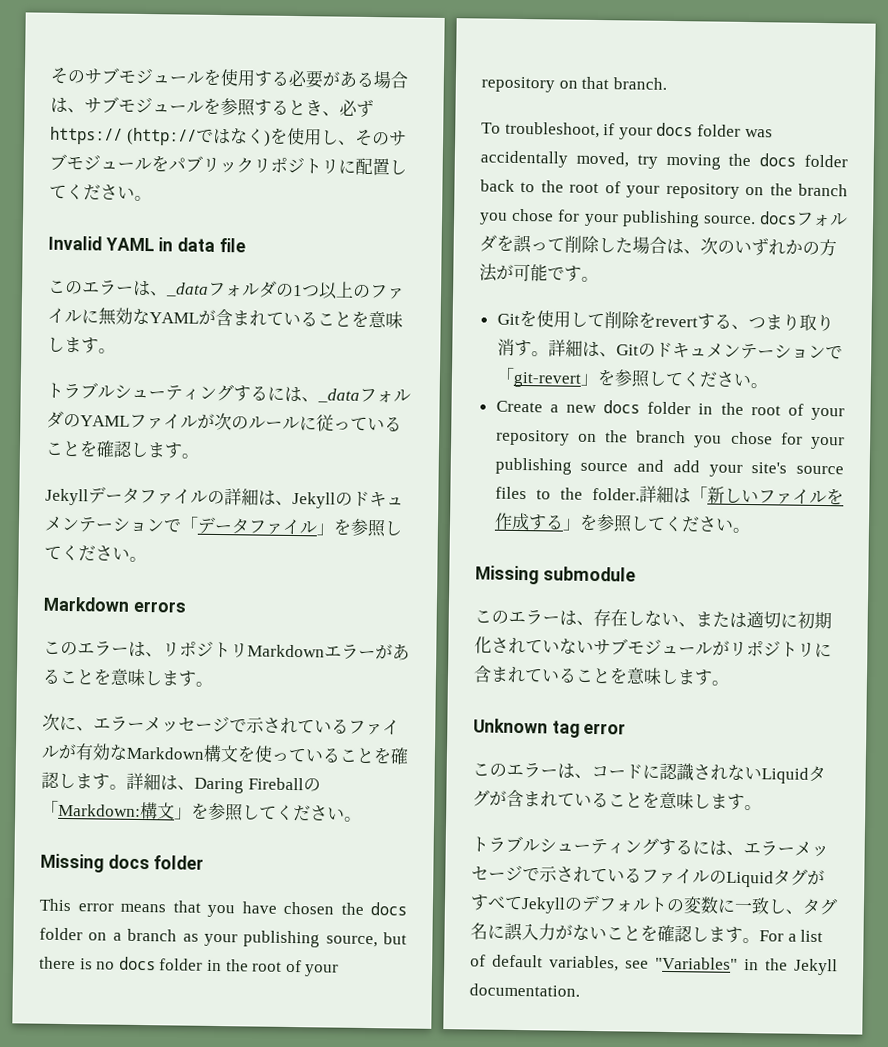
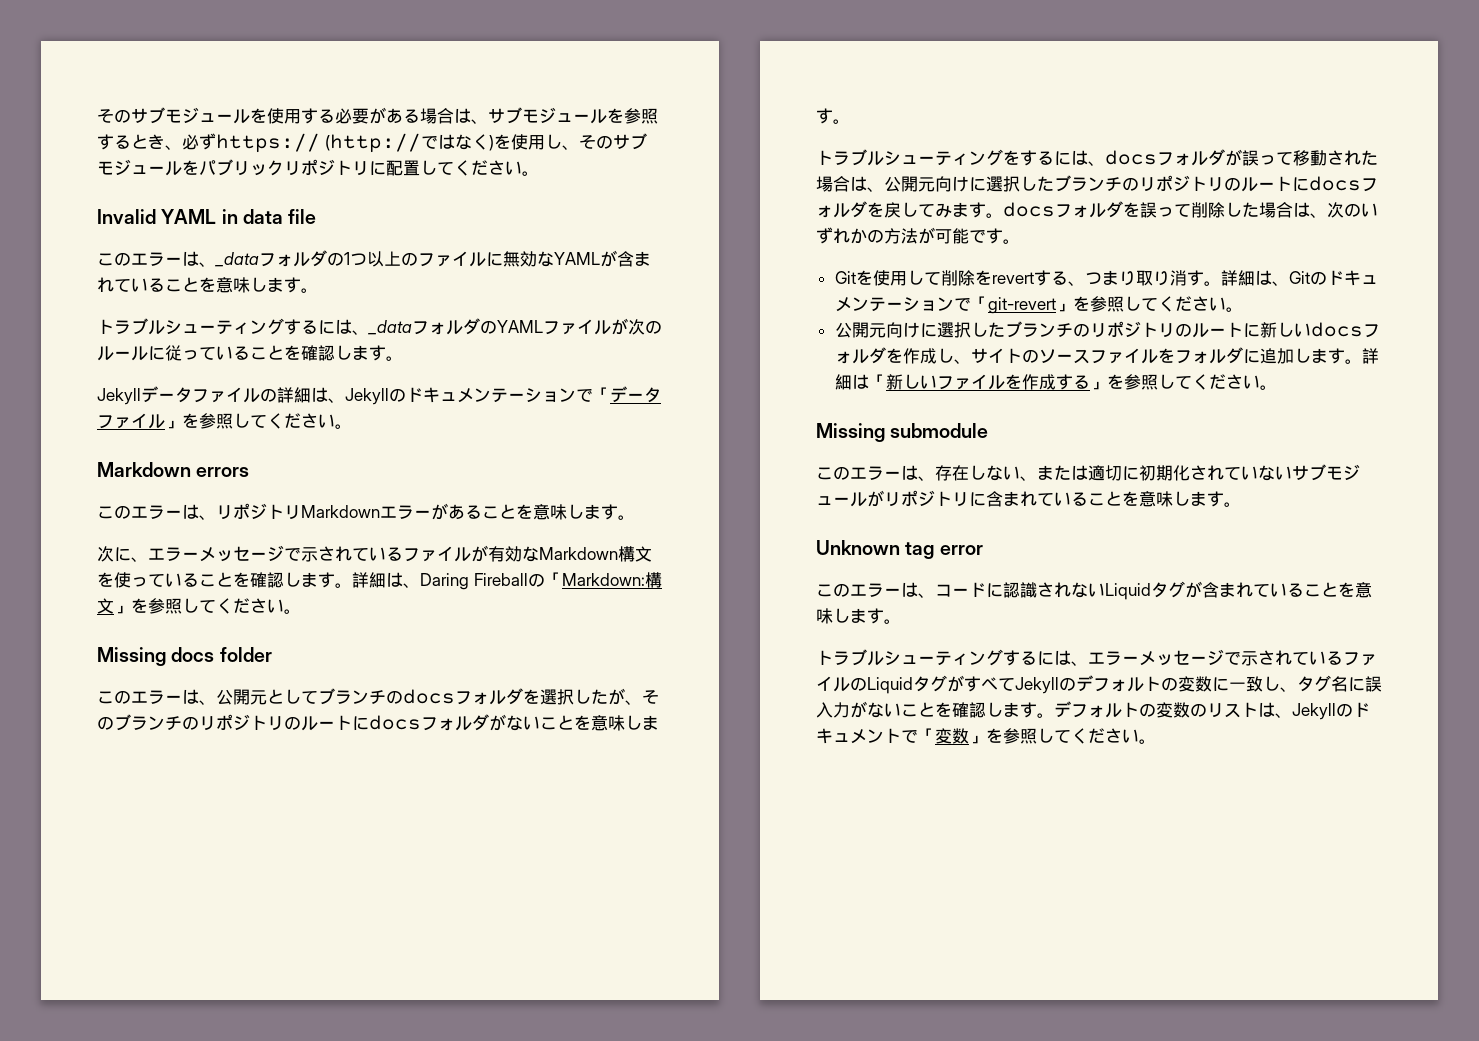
[39,898,407,918] [39,927,407,948] [39,956,340,977] [481,76,667,93] [481,121,773,140] [480,150,848,170] [480,179,848,199] [479,208,756,228] This error means that you have chosen the docs folder on a branch as your publishing source, but there is no docs folder in the root of your repository on that branch. // To troubleshoot, if your docs folder was accidentally moved, try moving the docs folder back to the root of your repository on the branch you chose for your publishing source. -> [97,688,659,705] [97,714,659,731] [816,108,850,124] [816,149,1378,166] [816,175,1378,192] [816,201,1003,218] このエラーは、公開元としてブランチのdocsフォルダを選択したが、そのブランチのリポジトリのルートにdocsフォルダがないことを意味します。 // トラブルシューティングをするには、docsフォルダが誤って移動された場合は、公開元向けに選択したブランチのリポジトリのルートにdocsフォルダを戻してみます。
[495,400,845,421] [495,429,845,450] [494,457,844,477] [494,486,640,501] Create a new docs folder in the root of your repository on the branch you chose for your publishing source and add your site's source files to the folder. -> [834,321,1380,338] [834,347,1362,364] 公開元向けに選択したブランチのリポジトリのルートに新しいdocsフォルダを作成し、サイトのソースファイルをフォルダに追加します。
[759,929,824,943] [470,954,838,976] [469,983,580,997] For a list of default variables, see "Variables" in the Jekyll documentation. -> [1054,701,1370,720] [816,728,1156,744] デフォルトの変数のリストは、Jekyllのドキュメントで「変数」を参照してください。

